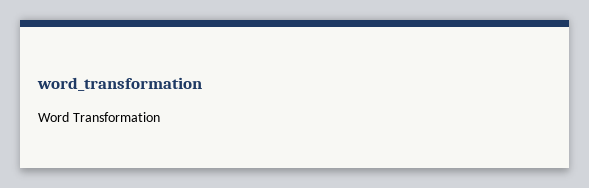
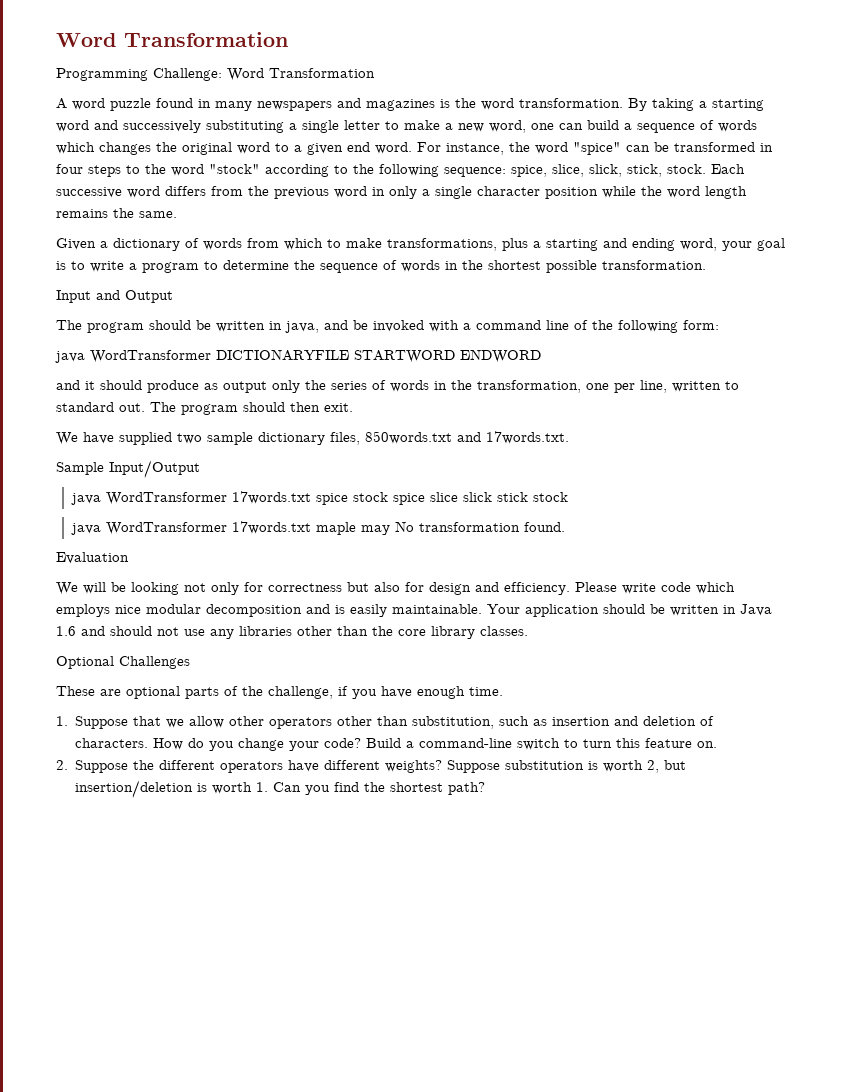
[37,77,202,91] [38,112,160,122] word_transformation // Word Transformation -> [56,32,288,47] [56,68,375,81] [56,98,764,111] [56,120,757,133] [56,142,773,155] [56,164,745,177] [56,186,747,199] [56,208,177,218] [56,238,785,251] [56,260,706,273] [56,290,173,303] [56,320,719,333] [55,349,541,363] [56,380,739,393] [56,402,353,415] [56,431,569,445] [56,460,200,478] [71,491,569,505] [71,521,566,535] [56,552,129,564] [56,582,735,595] [56,604,772,617] [56,626,528,639] [56,656,190,669] [56,686,503,699] [56,716,715,729] [75,738,718,751] [56,760,687,773] [75,780,486,798] Word Transformation // Programming Challenge: Word Transformation // A word puzzle found in many newspapers and magazines is the word transformation. By taking a starting word and successively substituting a single letter to make a new word, one can build a sequence of words which changes the original word to a given end word. For instance, the word "spice" can be transformed in four steps to the word "stock" according to the following sequence: spice, slice, slick, stick, stock. Each successive word differs from the previous word in only a single character position while the word length remains the same. // Given a dictionary of words from which to make transformations, plus a starting and ending word, your goal is to write a program to determine the sequence of words in the shortest possible transformation. // Input and Output // The program should be written in java, and be invoked with a command line of the following form: // java WordTransformer DICTIONARYFILE STARTWORD ENDWORD // and it should produce as output only the series of words in the transformation, one per line, written to standard out. The program should then exit. // We have supplied two sample dictionary files, 850words.txt and 17words.txt. // Sample Input/Output // java WordTransformer 17words.txt spice stock spice slice slick stick stock // java WordTransformer 17words.txt maple may No transformation found. // Evaluation // We will be looking not only for correctness but also for design and efficiency. Please write code which employs nice modular decomposition and is easily maintainable. Your application should be written in Java 1.6 and should not use any libraries other than the core library classes. // Optional Challenges // These are optional parts of the challenge, if you have enough time. // 1. Suppose that we allow other operators other than substitution, such as insertion and deletion of characters. How do you change your code? Build a command-line switch to turn this feature on. // 2. Suppose the different operators have different weights? Suppose substitution is worth 2, but insertion/deletion is worth 1. Can you find the shortest path?

